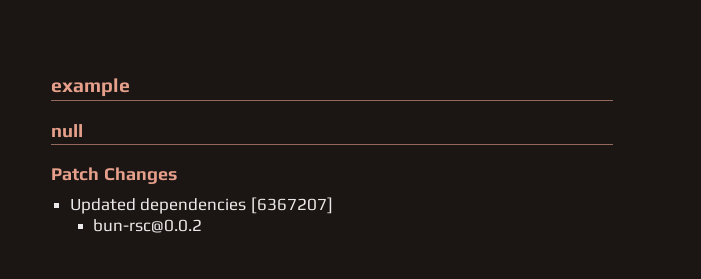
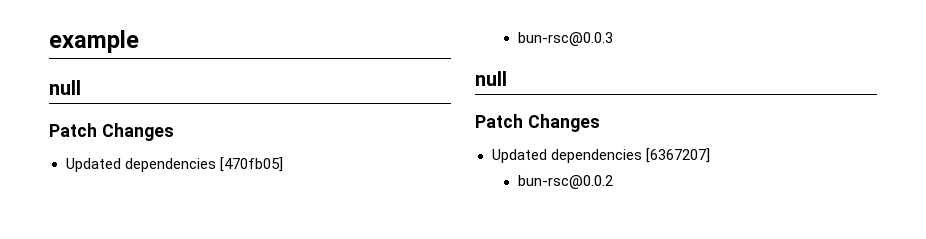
(177, 175) none -> [65,157,283,172] [517,32,613,46] [475,71,507,86] [475,114,600,132] // Updated dependencies [470fb05] // bun-rsc@0.0.3 // null // Patch Changes

